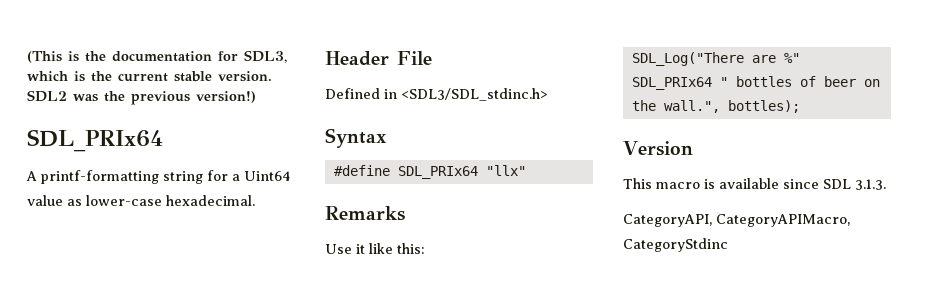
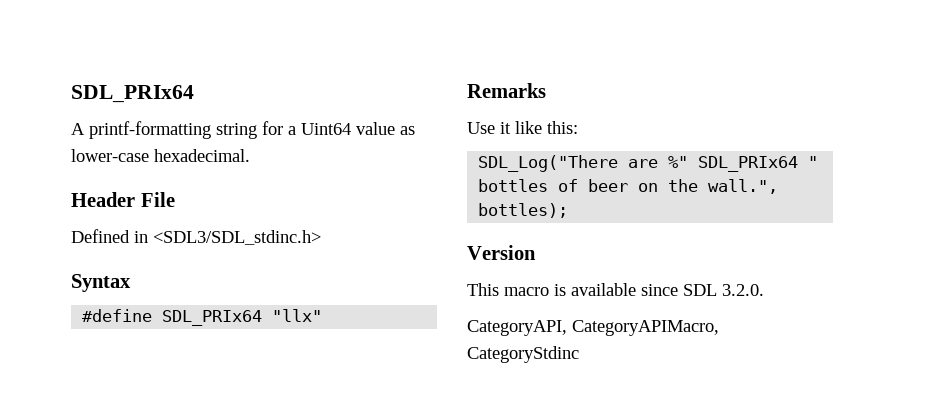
[27,50,287,63] [27,71,272,82] [27,90,256,105] (This is the documentation for SDL3, which is the current stable version. SDL2 was the previous version!) // -> (71, 94) none
[855,179,886,190] 3.1.3. -> [722,284,764,296] 3.2.0.

